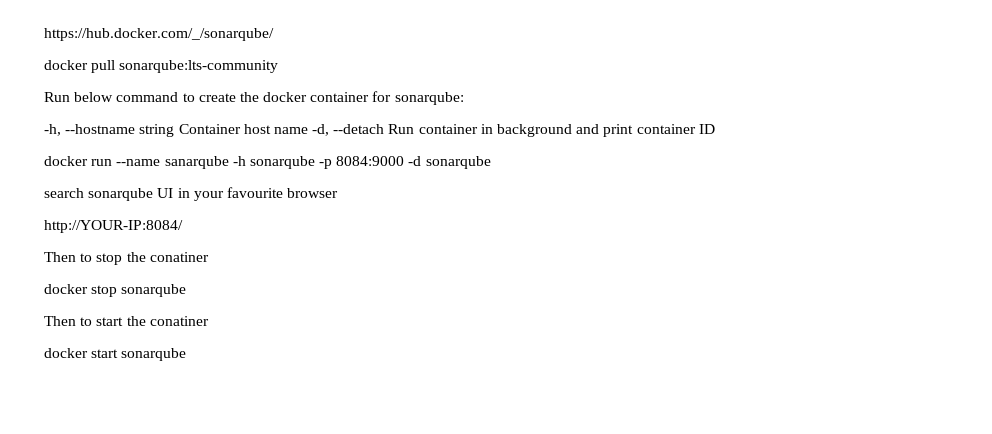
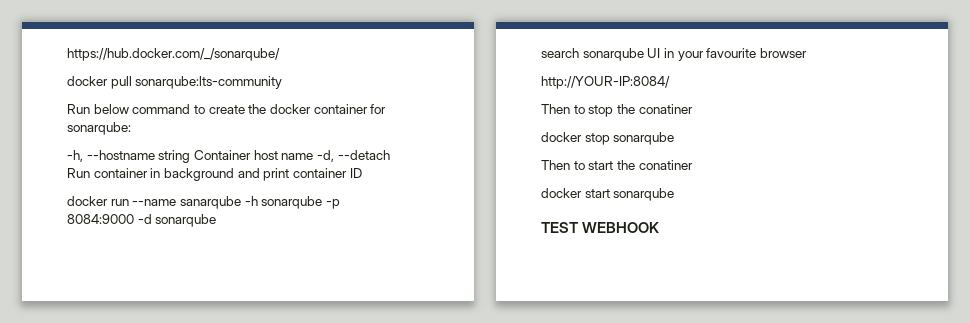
(187, 354) none -> [541,222,660,233] // TEST WEBHOOK

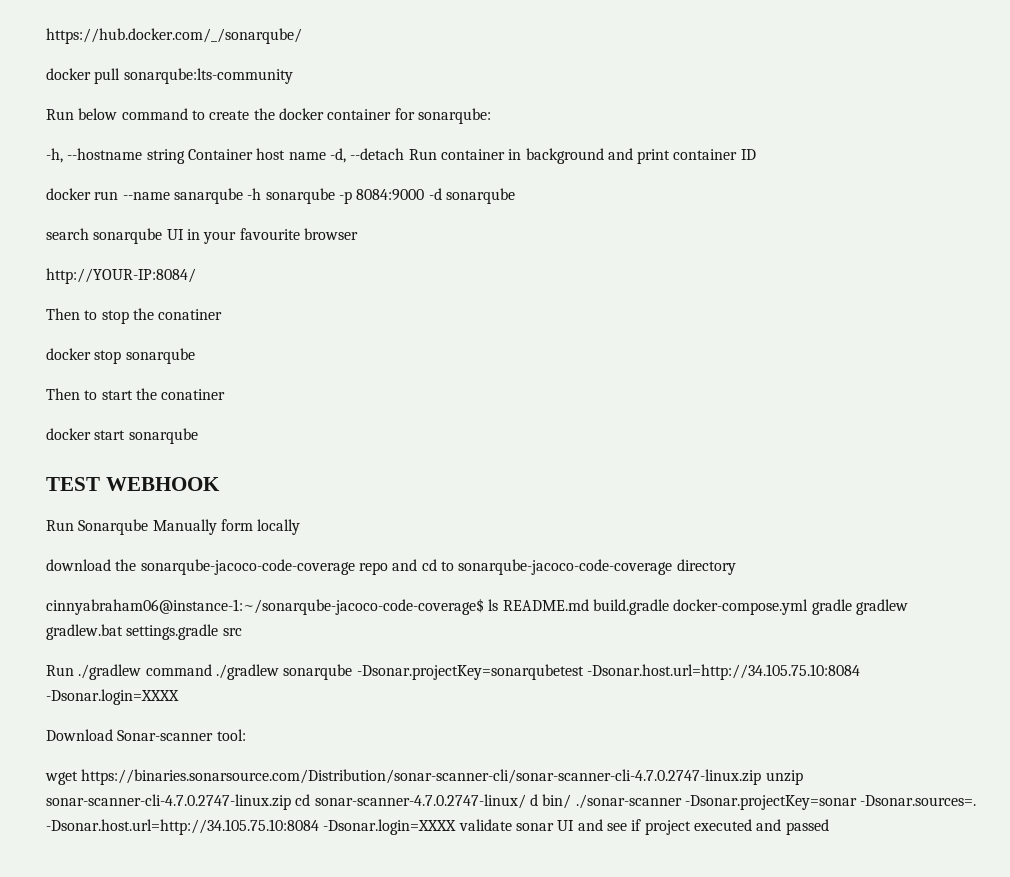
(660, 227) none -> [46,519,301,535] [46,559,736,575] [46,598,908,615] [46,624,242,640] [46,664,860,680] [46,689,179,705] [46,729,246,741] [45,769,803,785] [46,794,977,810] [46,819,829,835] // Run Sonarqube Manually form locally // download the sonarqube-jacoco-code-coverage repo and cd to sonarqube-jacoco-code-coverage directory // cinnyabraham06@instance-1:~/sonarqube-jacoco-code-coverage$ ls README.md build.gradle docker-compose.yml gradle gradlew gradlew.bat settings.gradle src // Run ./gradlew command ./gradlew sonarqube -Dsonar.projectKey=sonarqubetest -Dsonar.host.url=http://34.105.75.10:8084 -Dsonar.login=XXXX // Download Sonar-scanner tool: // wget https://binaries.sonarsource.com/Distribution/sonar-scanner-cli/sonar-scanner-cli-4.7.0.2747-linux.zip unzip sonar-scanner-cli-4.7.0.2747-linux.zip cd sonar-scanner-4.7.0.2747-linux/ d bin/ ./sonar-scanner -Dsonar.projectKey=sonar -Dsonar.sources=. -Dsonar.host.url=http://34.105.75.10:8084 -Dsonar.login=XXXX validate sonar UI and see if project executed and passed

